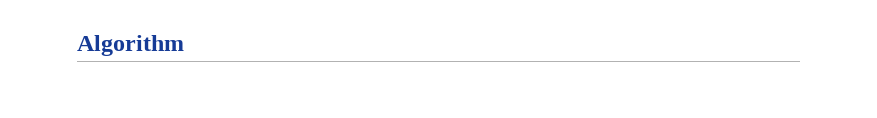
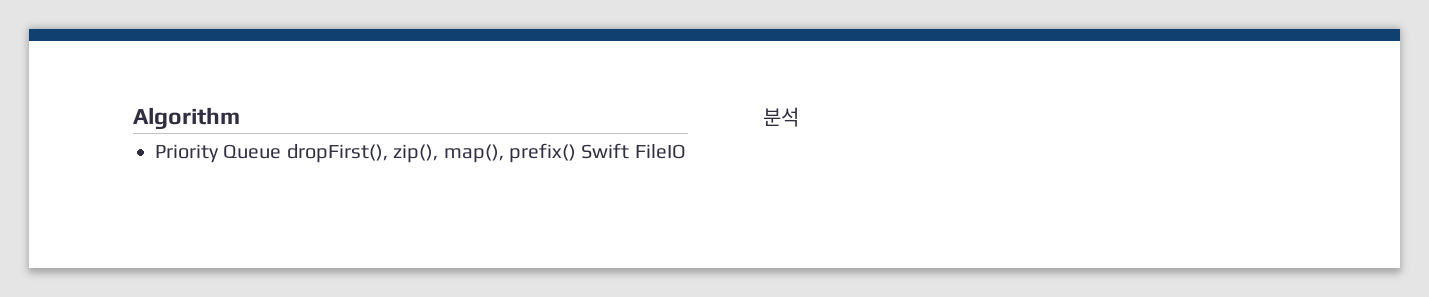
(184, 45) none -> [155,143,686,163] [763,107,799,127] // Priority Queue dropFirst(), zip(), map(), prefix() Swift FileIO 분석

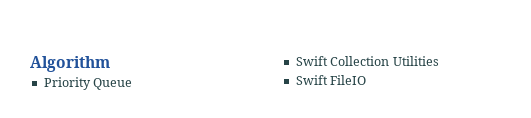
[286,143,576,163] dropFirst(), zip(), map(), prefix() -> [295,56,439,66] // Swift Collection Utilities //
[763,107,799,127] 분석 -> (367, 80) none

